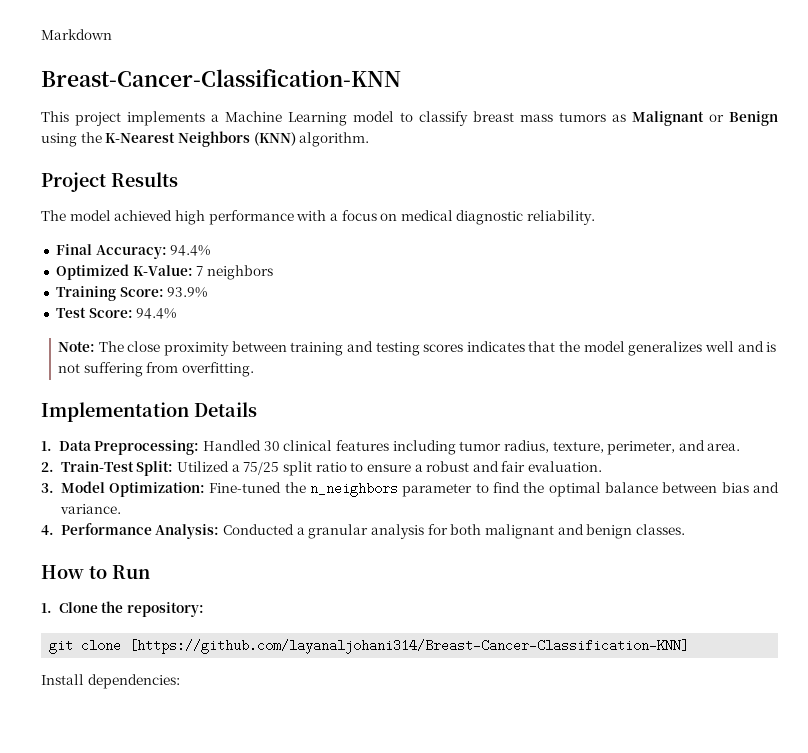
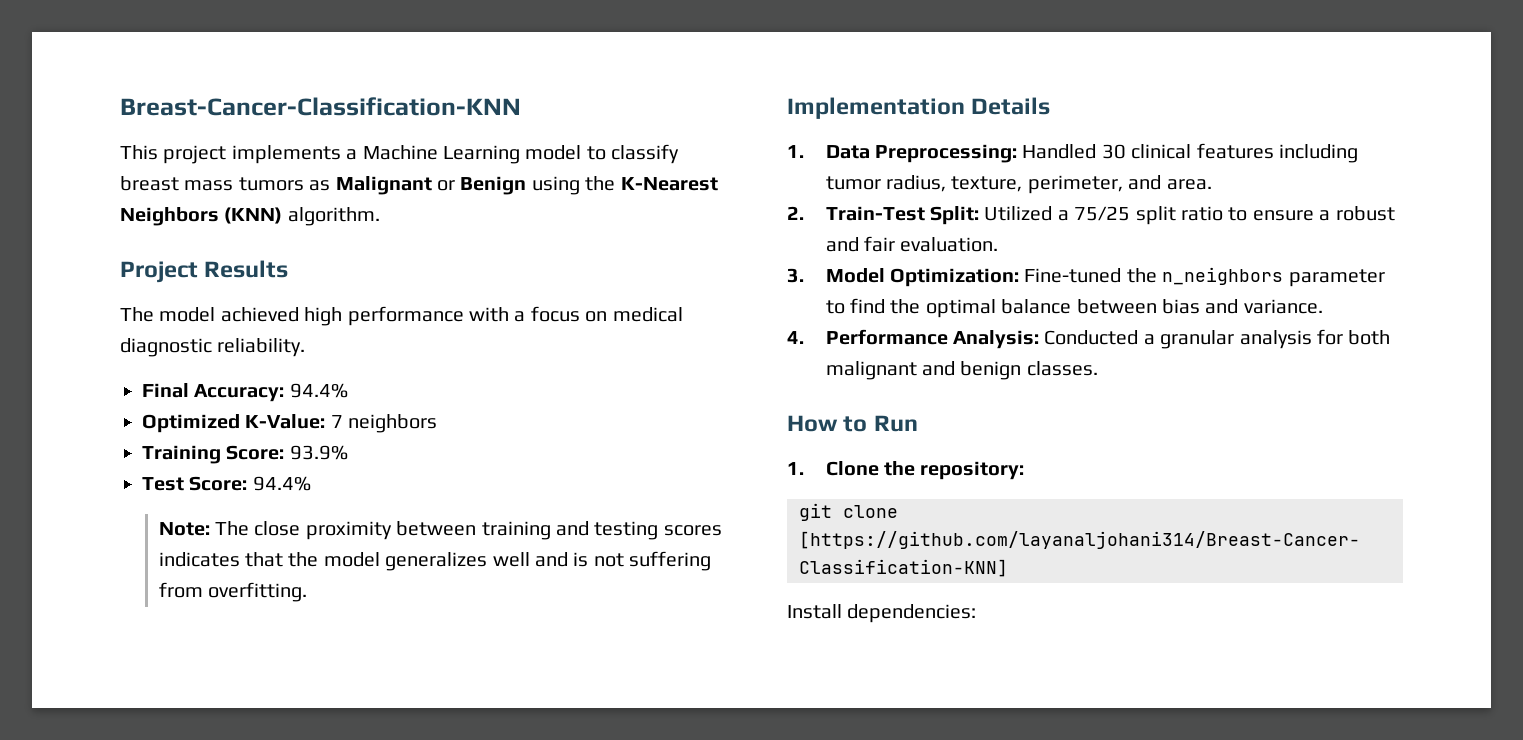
[41,29,112,40] Markdown // -> (120, 106) none

